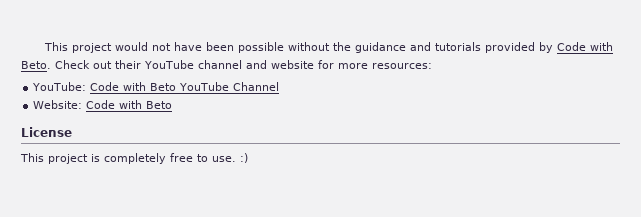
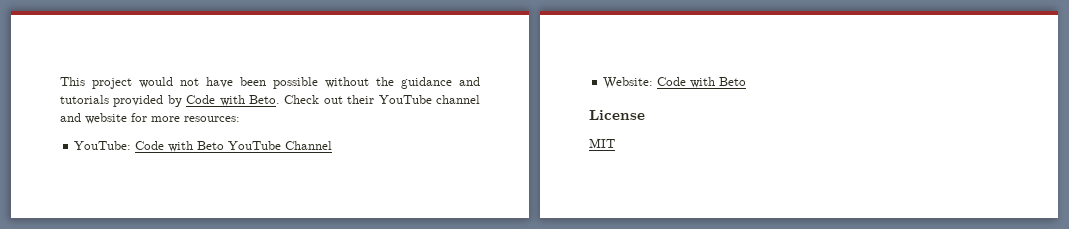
[20,153,248,164] This project is completely free to use. :) -> [589,138,615,148] MIT

